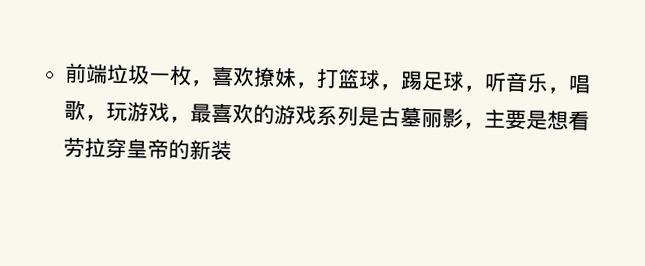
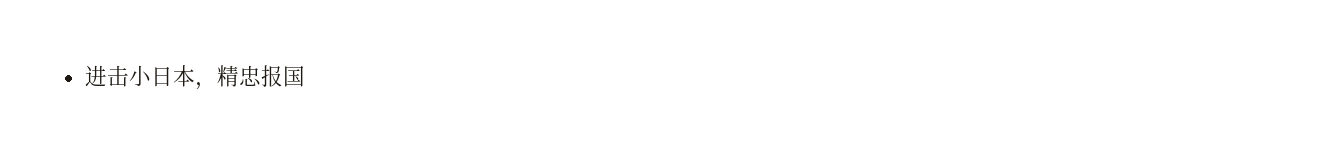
[63,62,591,95] [63,100,590,131] [62,136,232,161] 前端垃圾一枚，喜欢撩妹，打篮球，踢足球，听音乐，唱歌，玩游戏，最喜欢的游戏系列是古墓丽影，主要是想看劳拉穿皇帝的新装 -> [84,65,305,90] 进击小日本，精忠报国

